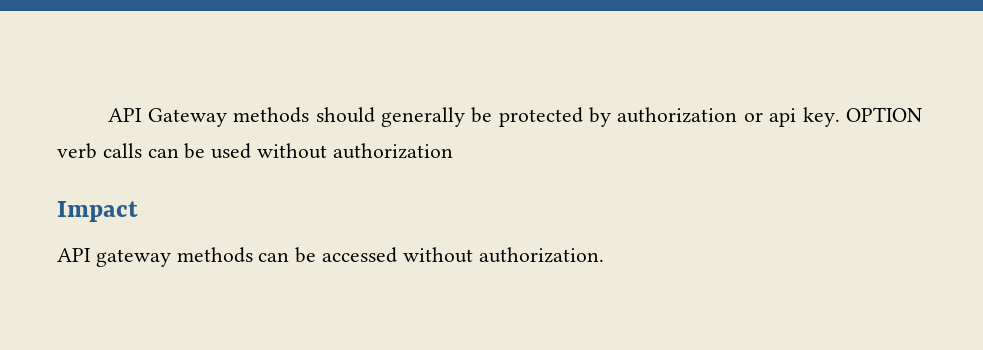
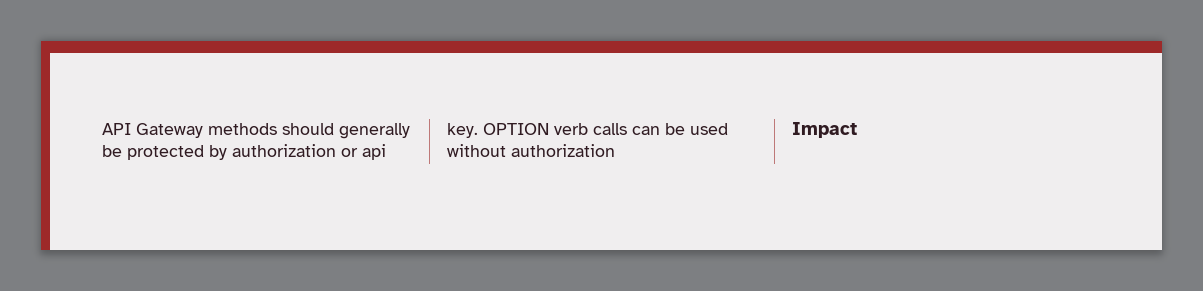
[57,247,604,267] // API gateway methods can be accessed without authorization. -> (857, 130) none

